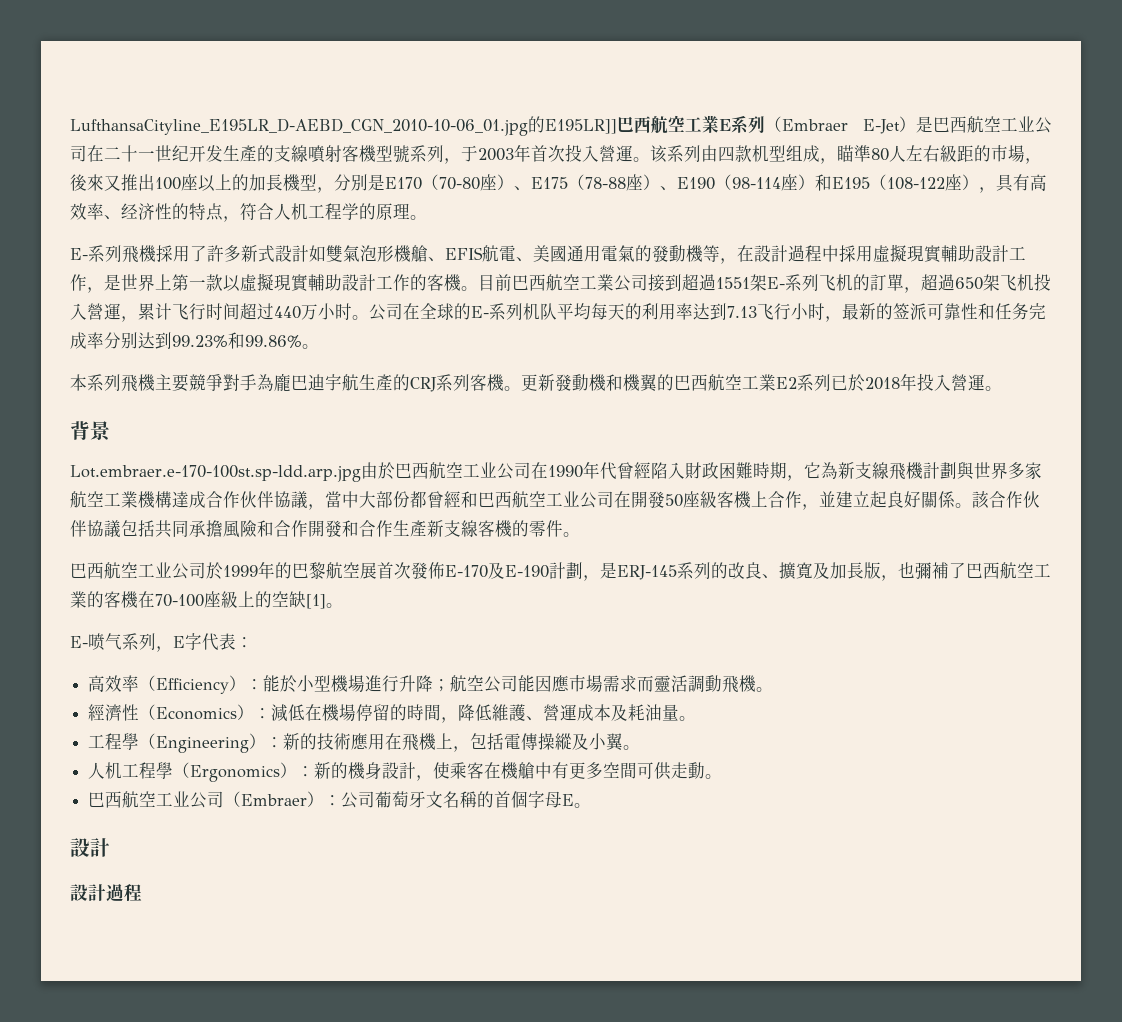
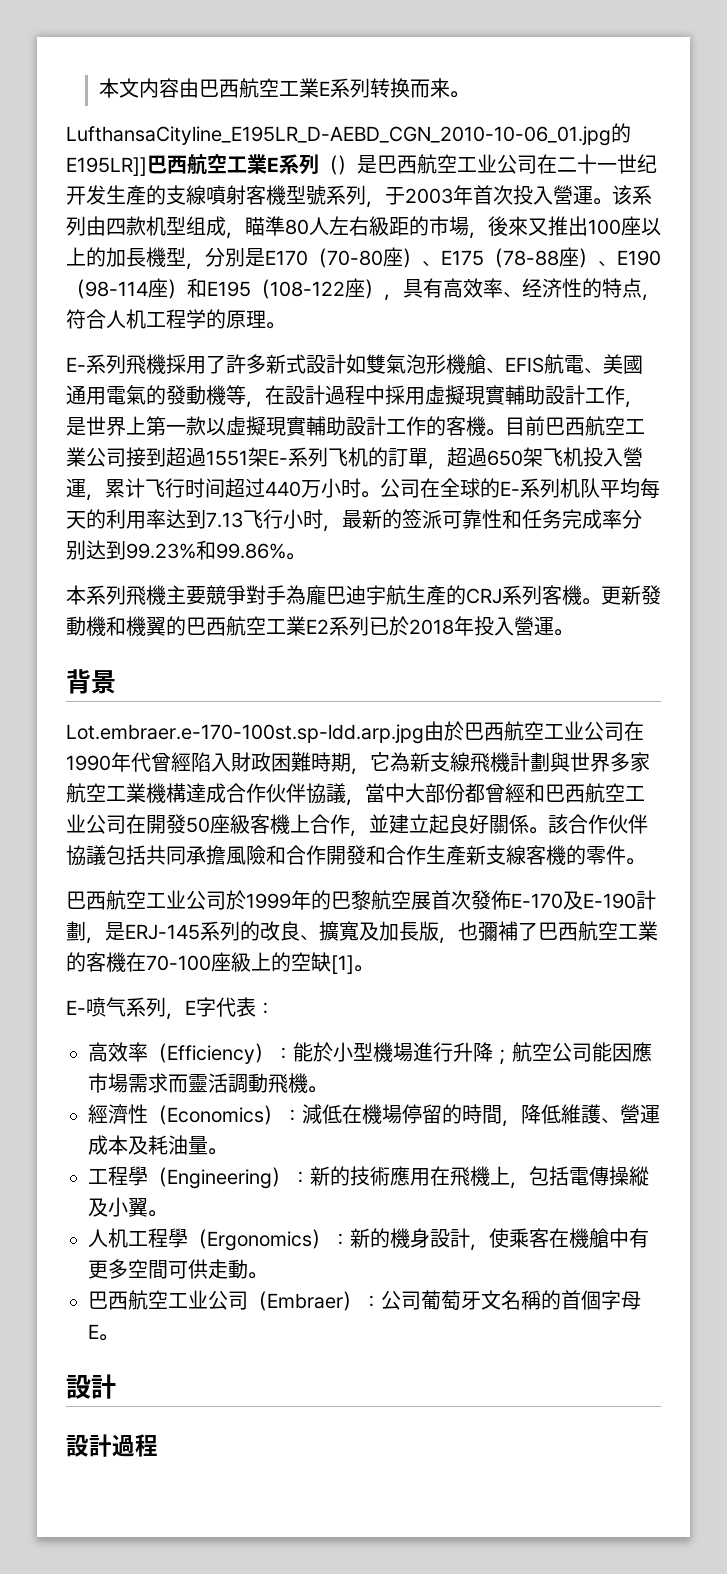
(70, 127) none -> [98,78,469,98] 本文内容由巴西航空工業E系列转换而来。 //
[782,119,900,134] Embraer E-Jet -> (338, 165) none

